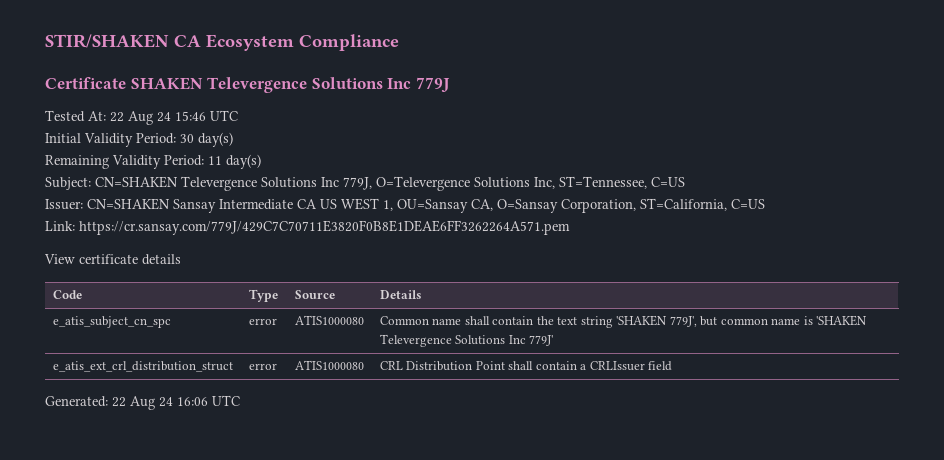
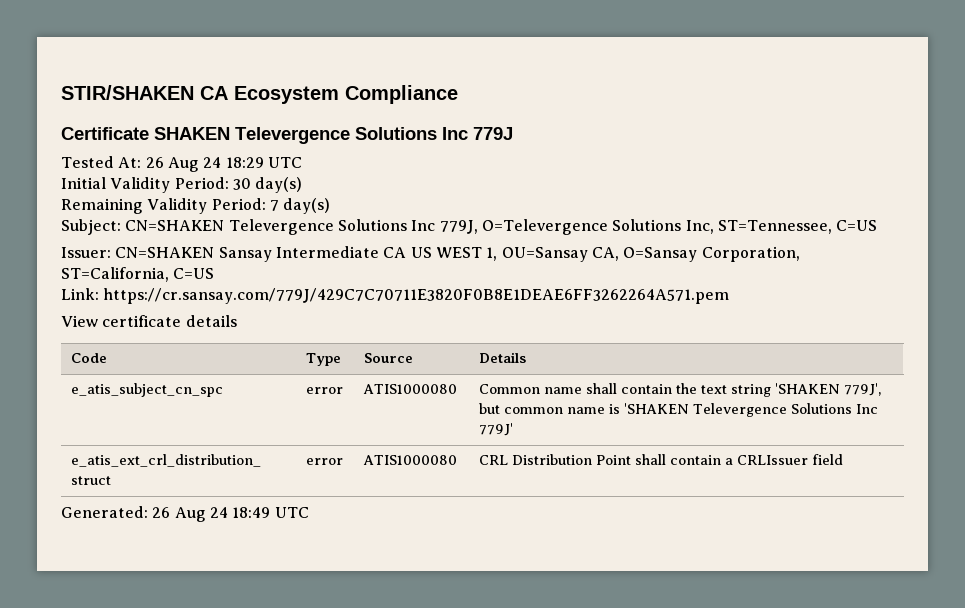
[110,111,206,125] 22 Aug 24 15:46 -> [145,157,264,172] 26 Aug 24 18:29
[208,156,222,165] 11 -> [269,200,279,211] 7
[112,396,208,410] 22 Aug 24 16:06 -> [152,507,271,522] 26 Aug 24 18:49

